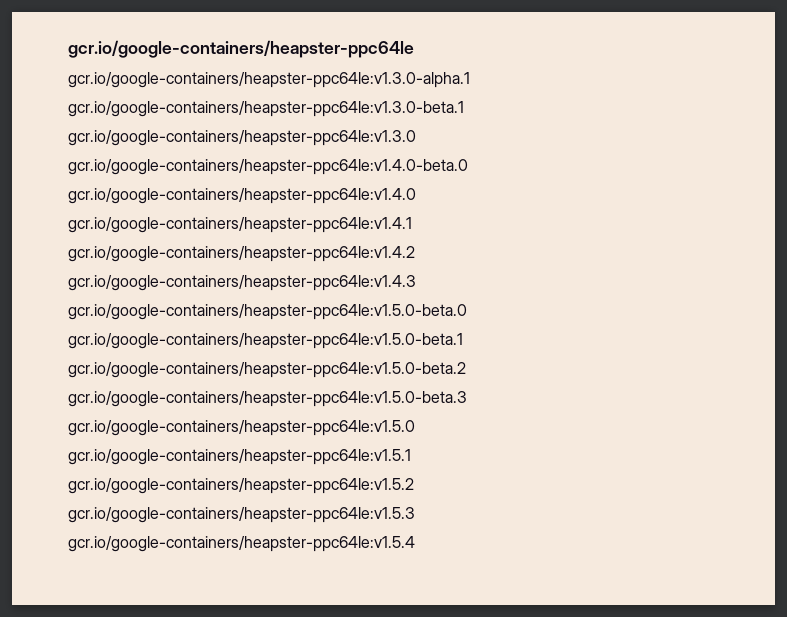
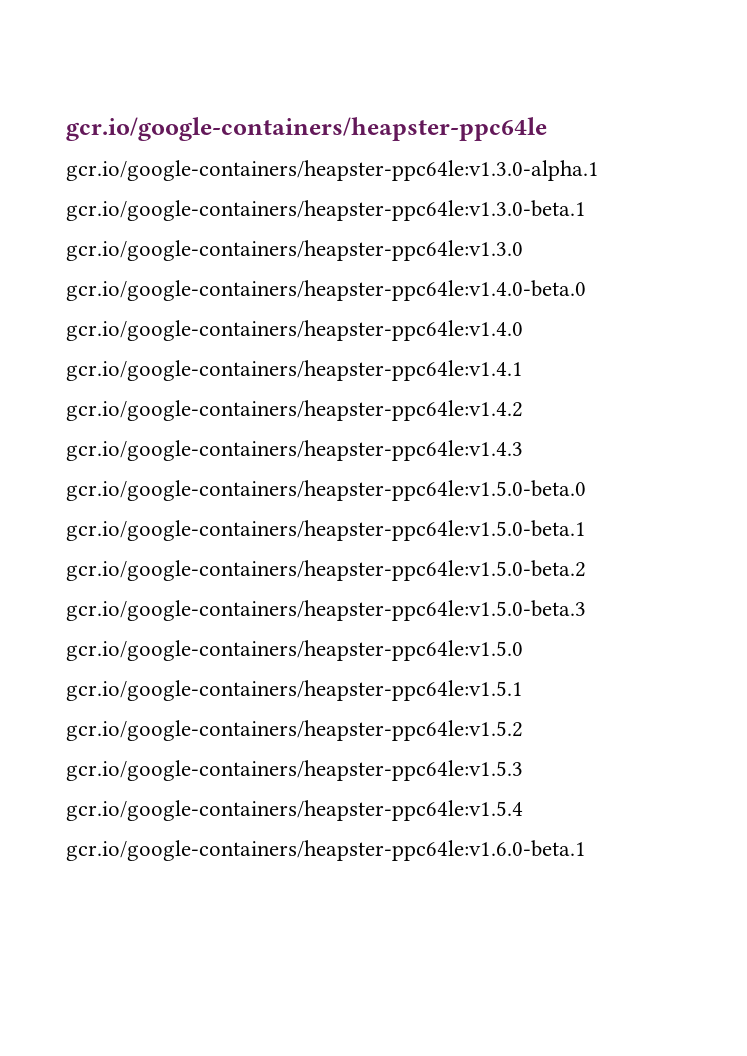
(415, 544) none -> [66,840,586,861] // gcr.io/google-containers/heapster-ppc64le:v1.6.0-beta.1

